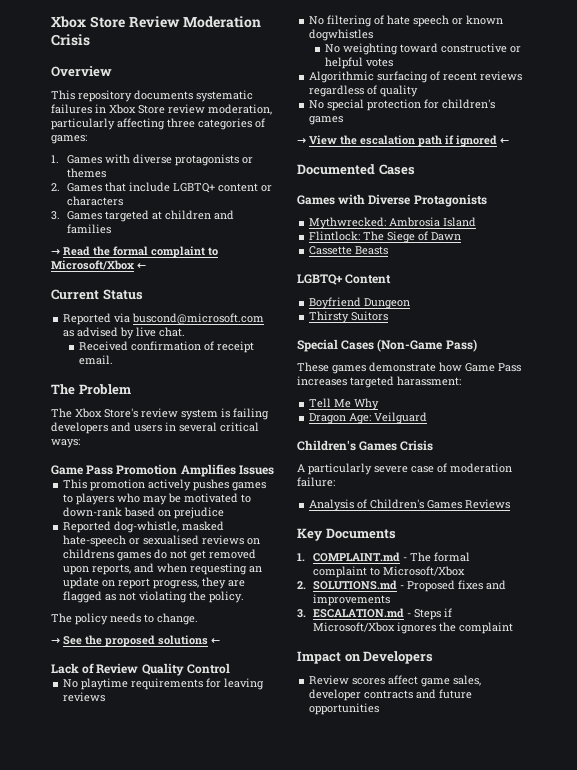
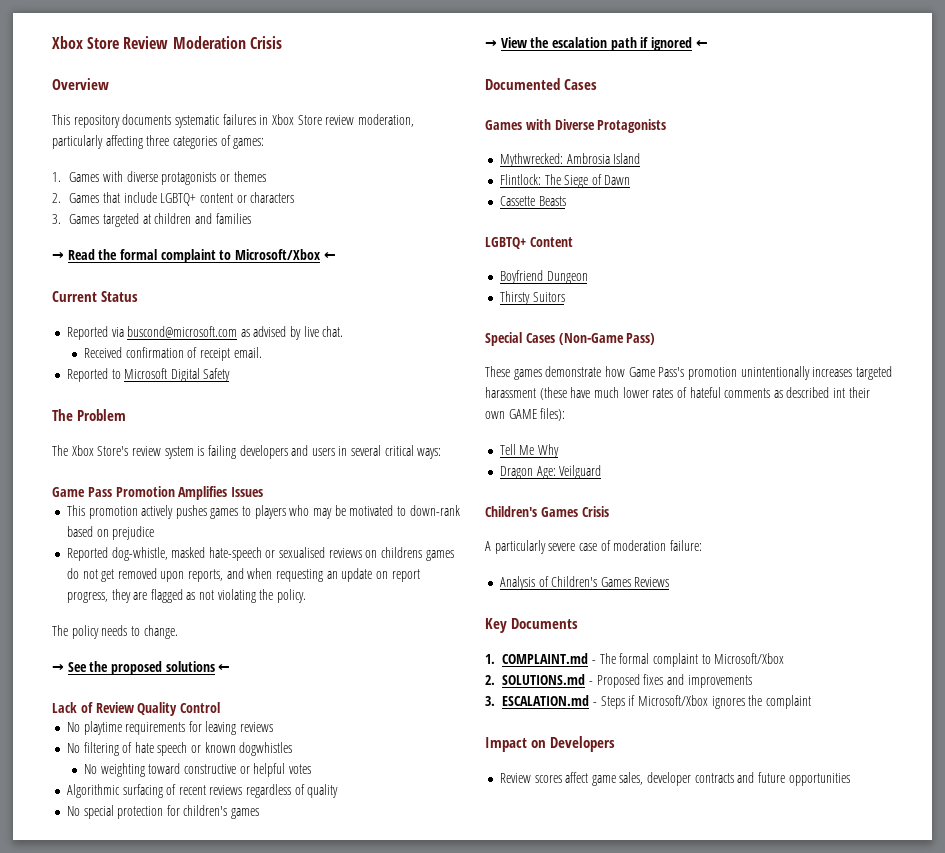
(113, 360) none -> [66,368,231,382] // Reported to Microsoft Digital Safety
[498,363,521,372] [297,376,461,388] Pass increases targeted harassment: -> [658,366,892,380] [485,387,870,400] [485,408,566,421] Pass's promotion unintentionally increases targeted harassment (these have much lower rates of hateful comments as described int their own GAME files):

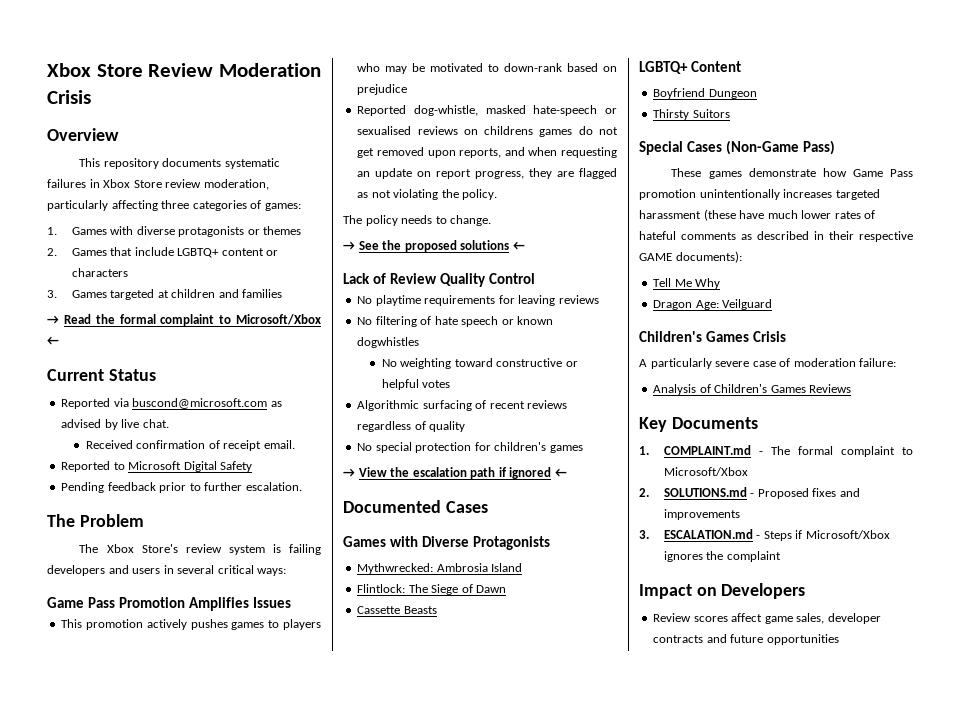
(231, 375) none -> [61,482,302,493] // Pending feedback prior to further escalation.
[658,367,685,377] Pass's -> [890,169,913,177] Pass
[833,387,870,398] [485,408,566,421] int their own GAME files): -> [814,231,913,242] [639,251,742,263] in their respective GAME documents):

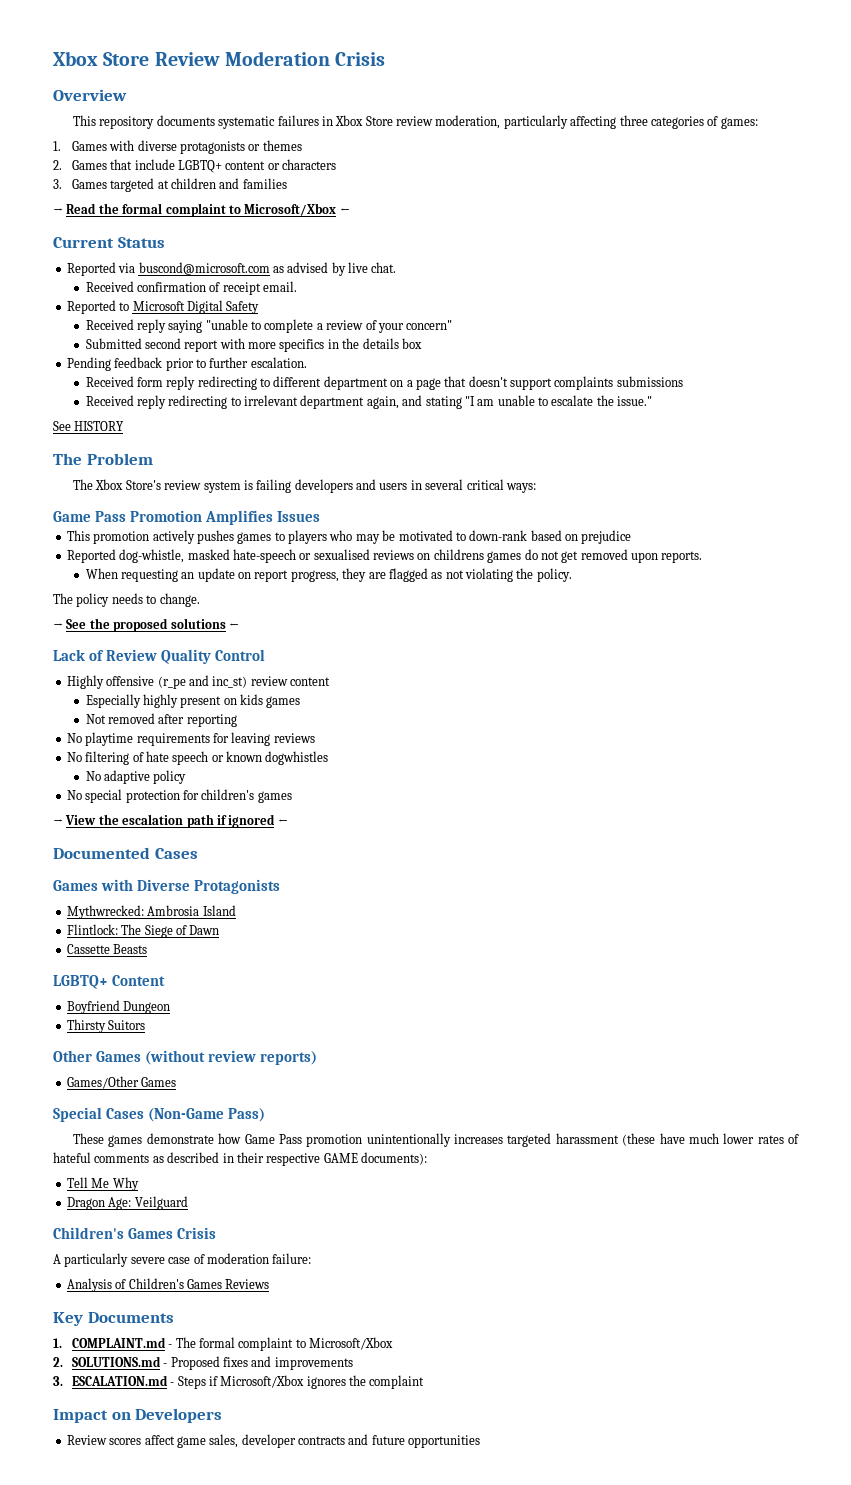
(253, 466) none -> [85,319,453,333] [85,338,422,352] // Received reply saying "unable to complete a review of your concern" // Submitted second report with more specifics in the details box
(302, 486) none -> [85,376,683,390] [85,395,653,409] [53,421,125,431] // Received form reply redirecting to different department on a page that doesn't support complaints submissions // Received reply redirecting to irrelevant department again, and stating "I am unable to escalate the issue." // See HISTORY
[459,147,558,158] reports, and when -> [661,551,703,563] [85,568,118,579] reports. // When
(536, 278) none -> [66,675,330,689] [85,694,301,708] [85,713,237,727] // Highly offensive (r_pe and inc_st) review content // Especially highly present on kids games // Not removed after reporting
[400,358,578,369] [381,379,451,390] [357,400,568,411] [357,421,466,432] weighting toward constructive or helpful votes // Algorithmic surfacing of recent reviews regardless of quality -> [103,770,187,784] adaptive policy
(730, 113) none -> [53,1050,317,1065] [66,1076,177,1089] // Other Games (without review reports) // Games/Other Games

